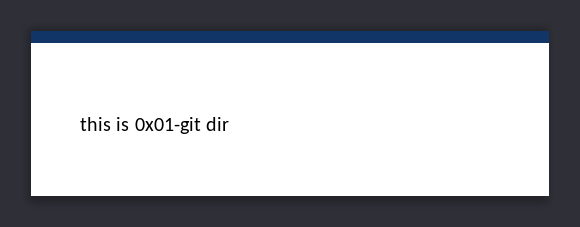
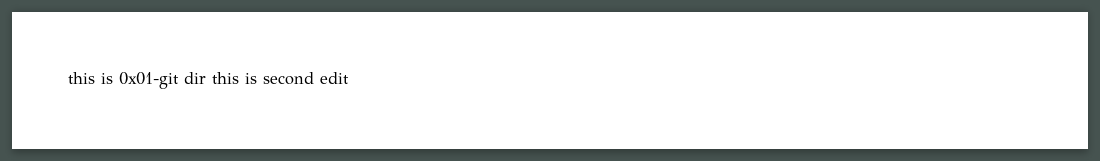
(230, 124) none -> [212,72,349,85] this is second edit

